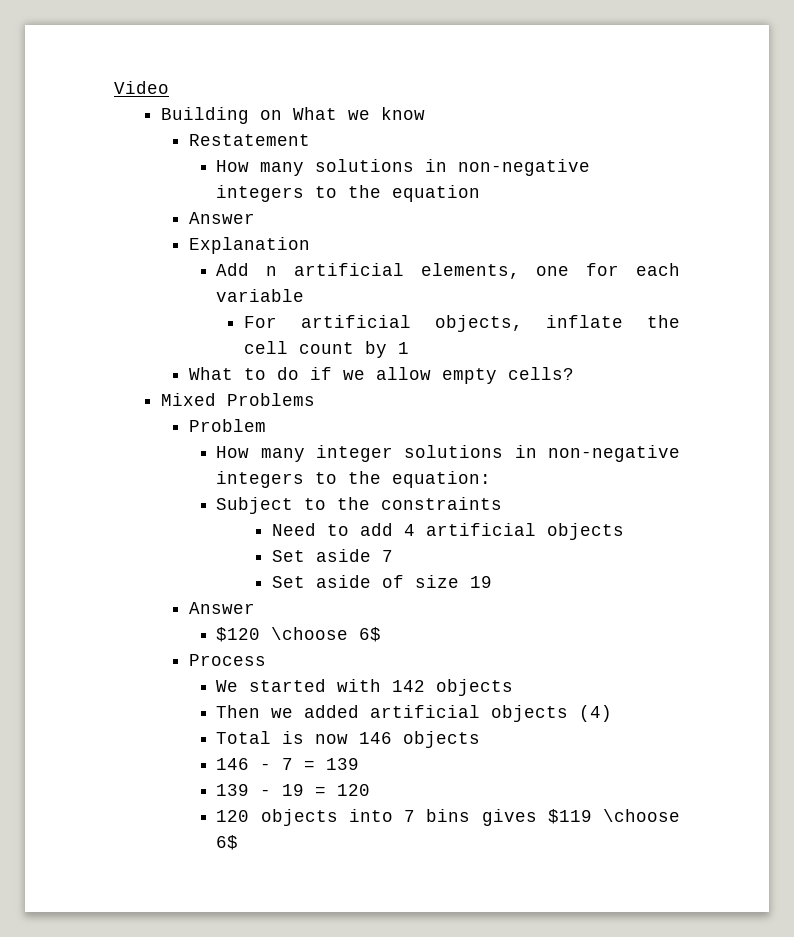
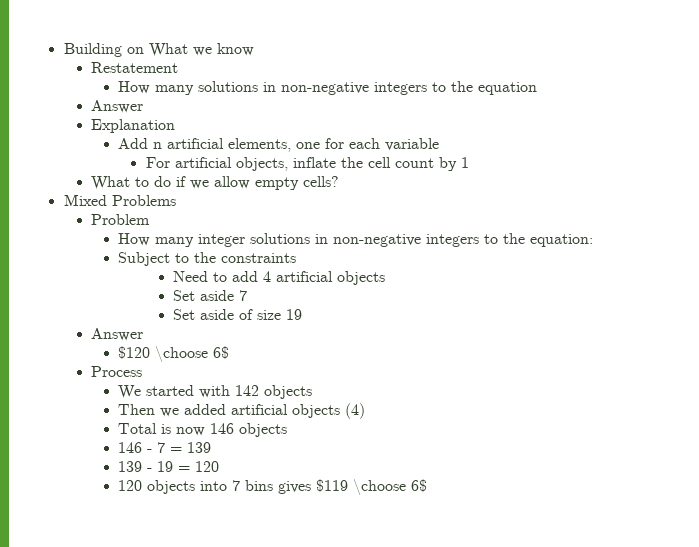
[114,81,169,94] Video // -> (63, 50) none

